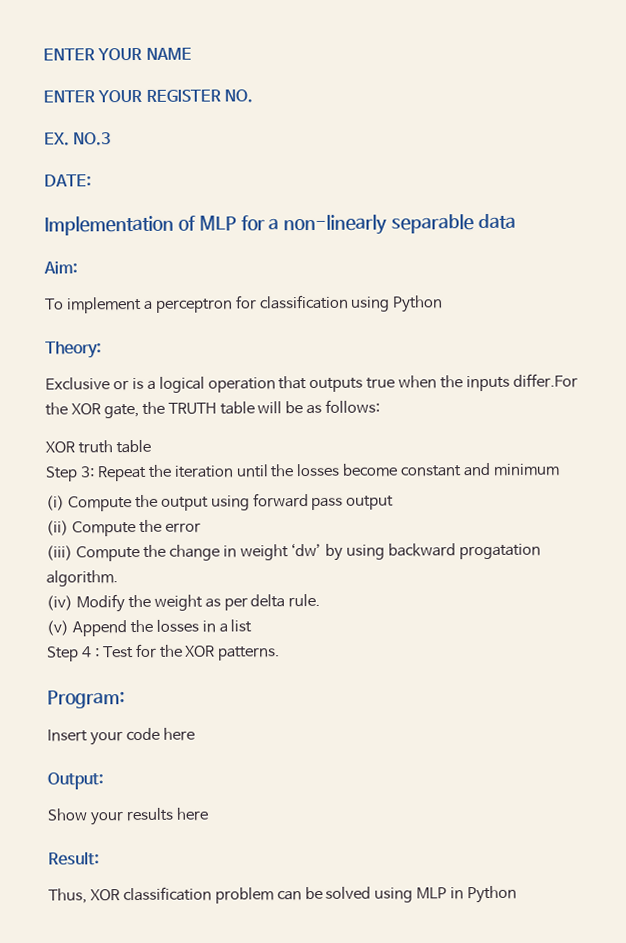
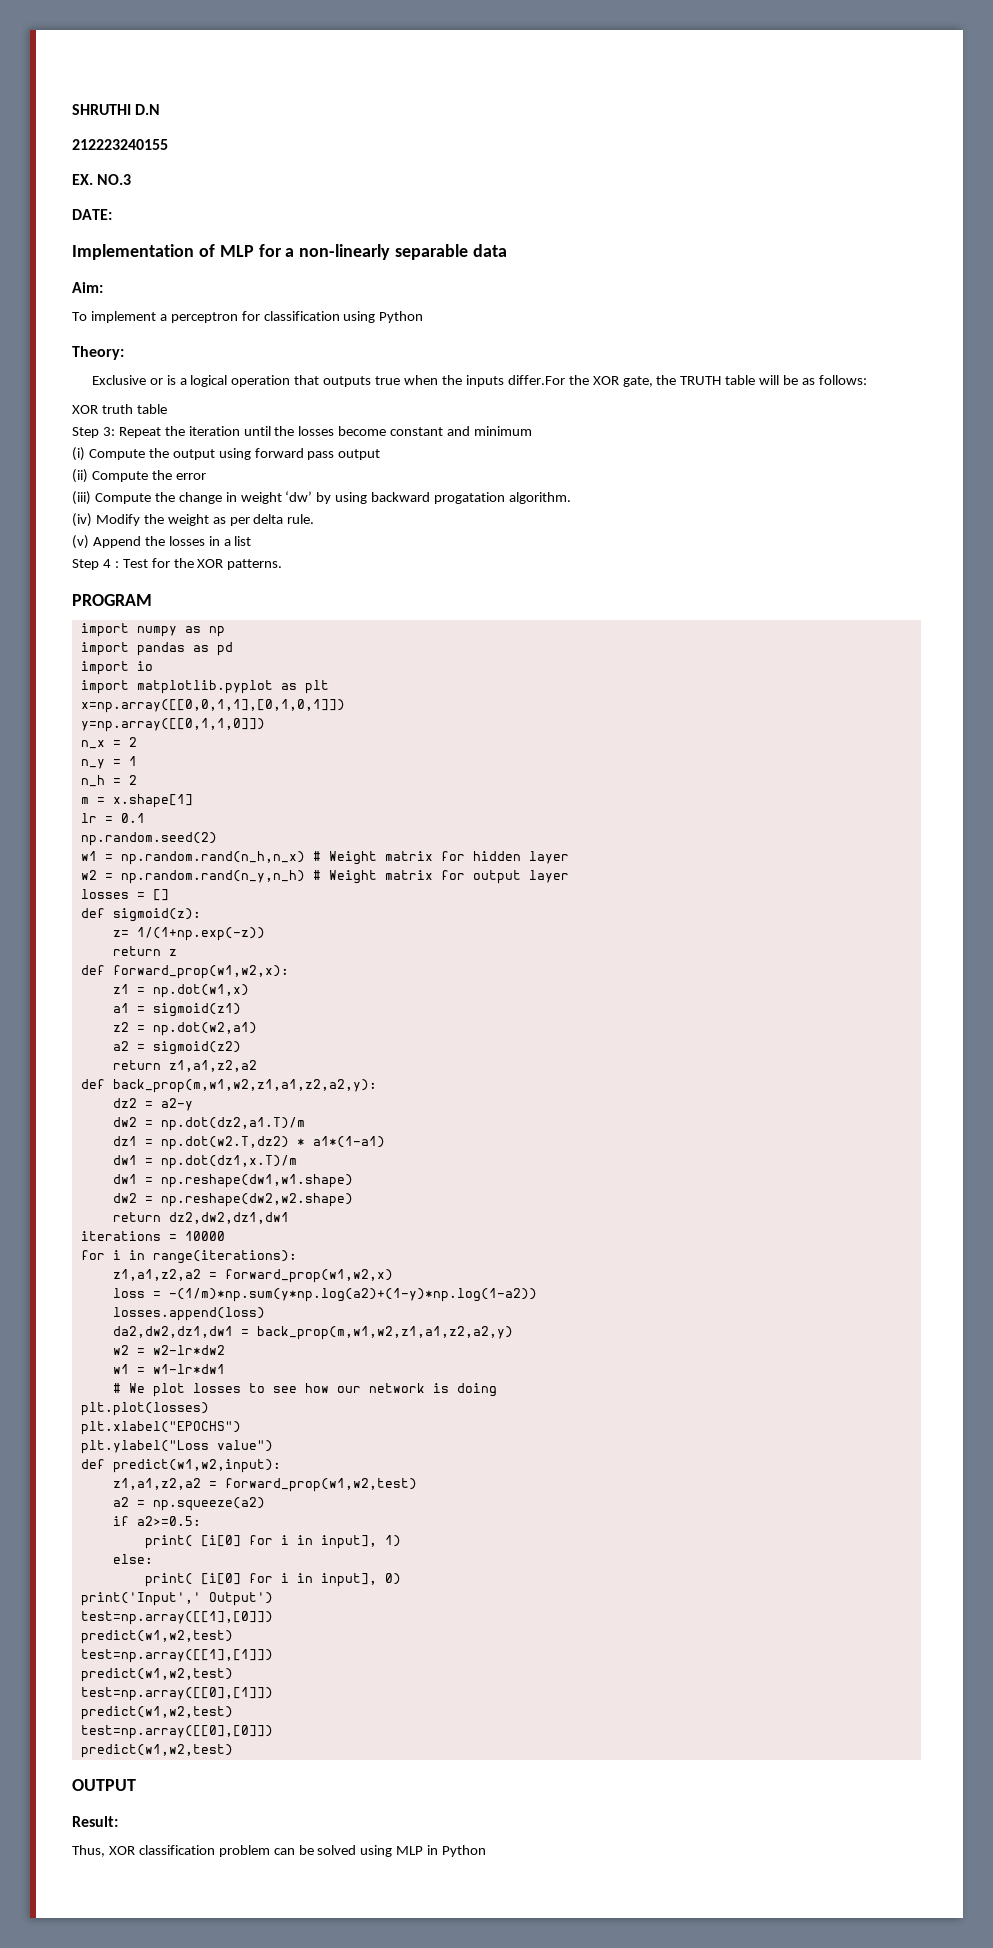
[43,47,192,61] [43,89,253,103] ENTER YOUR NAME // ENTER YOUR REGISTER NO. -> [72,104,161,115] [72,139,168,150] SHRUTHI D.N // 212223240155
[47,690,125,709] [47,727,195,746] [47,772,104,790] [47,807,209,826] Program: // Insert your code here // Output: // Show your results here -> [72,594,152,606] [80,623,225,637] [80,642,233,656] [80,661,153,675] [80,680,329,694] [80,699,345,713] [80,718,265,732] [80,737,137,749] [80,756,137,769] [80,775,137,787] [80,794,193,808] [80,813,145,823] [80,832,217,846] [80,851,569,865] [80,870,569,884] [80,889,169,901] [80,908,201,922] [112,927,265,941] [112,946,177,956] [80,965,289,979] [112,984,249,998] [112,1003,241,1017] [112,1022,257,1036] [112,1041,241,1055] [112,1060,257,1072] [80,1079,377,1093] [112,1098,193,1111] [112,1117,305,1131] [112,1136,385,1150] [112,1155,297,1169] [112,1174,353,1188] [112,1193,353,1207] [112,1212,289,1224] [80,1231,225,1241] [80,1250,297,1264] [112,1269,393,1283] [112,1288,537,1302] [112,1307,265,1321] [112,1326,513,1340] [112,1345,225,1355] [112,1364,225,1374] [112,1383,497,1397] [80,1402,209,1416] [80,1421,241,1435] [80,1440,273,1454] [80,1459,281,1473] [112,1478,417,1492] [112,1497,265,1511] [112,1516,201,1526] [144,1535,401,1549] [112,1554,153,1564] [144,1573,401,1587] [80,1592,273,1606] [80,1611,273,1625] [80,1630,233,1644] [80,1649,273,1663] [80,1668,233,1682] [80,1687,273,1701] [80,1706,233,1720] [80,1725,273,1739] [80,1744,233,1758] [72,1779,136,1791] PROGRAM // import numpy as np // import pandas as pd // import io // import matplotlib.pyplot as plt // x=np.array([[0,0,1,1],[0,1,0,1]]) // y=np.array([[0,1,1,0]]) // n_x = 2 // n_y = 1 // n_h = 2 // m = x.shape[1] // lr = 0.1 // np.random.seed(2) // w1 = np.random.rand(n_h,n_x) # Weight matrix for hidden layer // w2 = np.random.rand(n_y,n_h) # Weight matrix for output layer // losses = [] // def sigmoid(z): // z= 1/(1+np.exp(-z)) // return z // def forward_prop(w1,w2,x): // z1 = np.dot(w1,x) // a1 = sigmoid(z1) // z2 = np.dot(w2,a1) // a2 = sigmoid(z2) // return z1,a1,z2,a2 // def back_prop(m,w1,w2,z1,a1,z2,a2,y): // dz2 = a2-y // dw2 = np.dot(dz2,a1.T)/m // dz1 = np.dot(w2.T,dz2) * a1*(1-a1) // dw1 = np.dot(dz1,x.T)/m // dw1 = np.reshape(dw1,w1.shape) // dw2 = np.reshape(dw2,w2.shape) // return dz2,dw2,dz1,dw1 // iterations = 10000 // for i in range(iterations): // z1,a1,z2,a2 = forward_prop(w1,w2,x) // loss = -(1/m)*np.sum(y*np.log(a2)+(1-y)*np.log(1-a2)) // losses.append(loss) // da2,dw2,dz1,dw1 = back_prop(m,w1,w2,z1,a1,z2,a2,y) // w2 = w2-lr*dw2 // w1 = w1-lr*dw1 // # We plot losses to see how our network is doing // plt.plot(losses) // plt.xlabel("EPOCHS") // plt.ylabel("Loss value") // def predict(w1,w2,input): // z1,a1,z2,a2 = forward_prop(w1,w2,test) // a2 = np.squeeze(a2) // if a2>=0.5: // print( [i[0] for i in input], 1) // else: // print( [i[0] for i in input], 0) // print('Input',' Output') // test=np.array([[1],[0]]) // predict(w1,w2,test) // test=np.array([[1],[1]]) // predict(w1,w2,test) // test=np.array([[0],[1]]) // predict(w1,w2,test) // test=np.array([[0],[0]]) // predict(w1,w2,test) // OUTPUT

